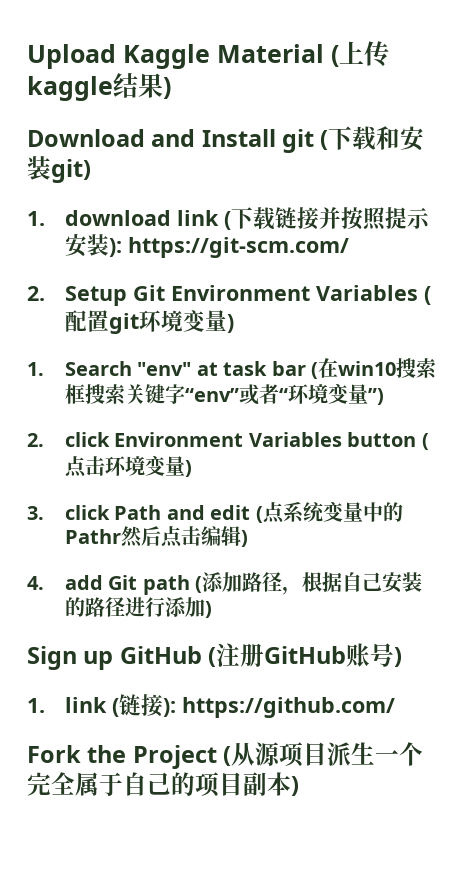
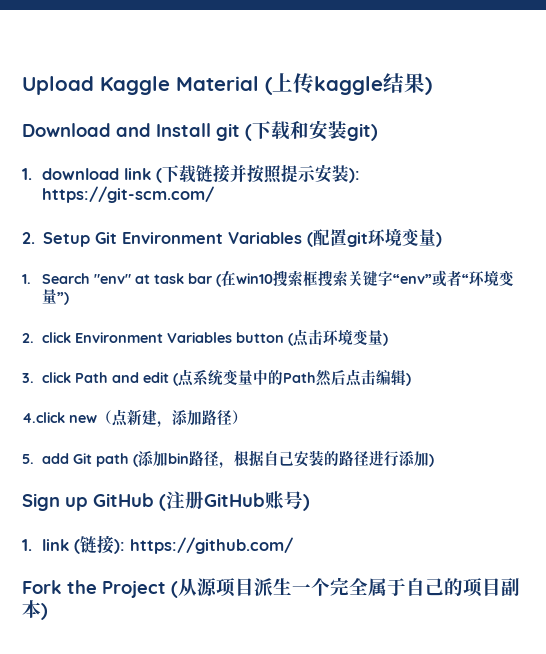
[64,529,121,544] Pathr -> [283,372,316,383] Path
[27,576,44,590] 4. -> [22,409,247,427] [22,454,34,464] 4.click new（点新建，添加路径） // 5.
(243, 582) none -> [168,453,189,464] bin

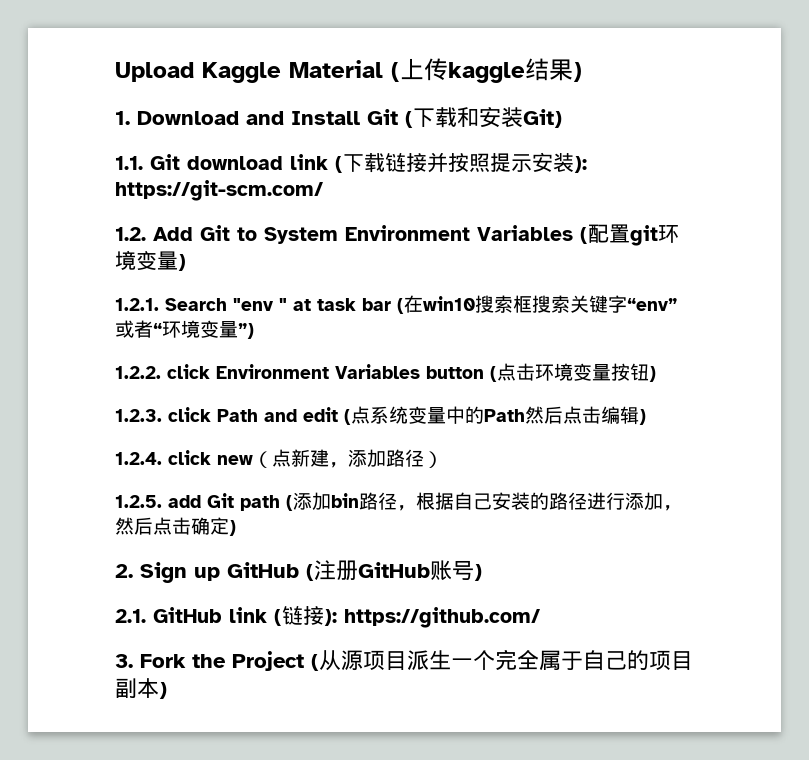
(432, 86) none -> [115,111,130,125] 1.
[216,123,240,141] git -> [367,109,398,125] Git
[347,123,378,141] [22,168,32,180] git) // 1. -> [523,109,562,128] [115,154,180,170] Git) // 1.1. Git
[22,232,117,247] 2. Setup Git -> [115,225,338,244] 1.2. Add Git to System
[22,273,131,284] 1. Search "env" -> [115,298,287,311] 1.2.1. Search "env "
[22,333,34,343] 2. -> [115,366,161,379] 1.2.2.
[383,333,388,346] [22,373,34,383] ) // 3. -> [611,363,656,382] [115,409,162,422] 按钮) // 1.2.3.
[22,412,65,423] 4.click -> [115,450,211,465] 1.2.4. click
[22,454,34,464] 5. -> [115,495,162,508] 1.2.5.
[429,454,434,467] ) // -> [663,505,682,511] [115,517,236,536] [115,564,133,578] ，然后点击确定) // 2.
[22,539,32,551] 1. -> [115,607,222,623] 2.1. GitHub
(293, 545) none -> [115,654,133,668] 3.

